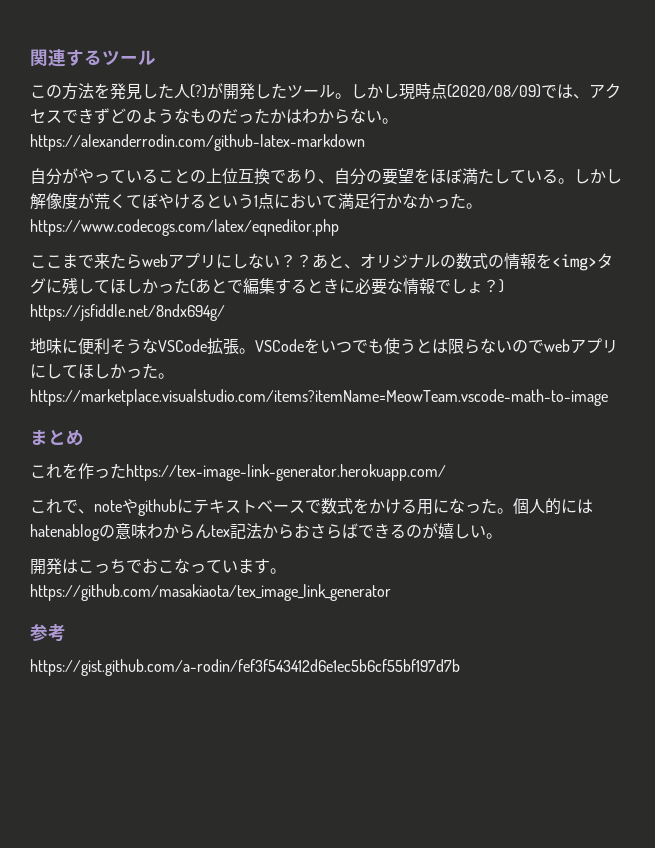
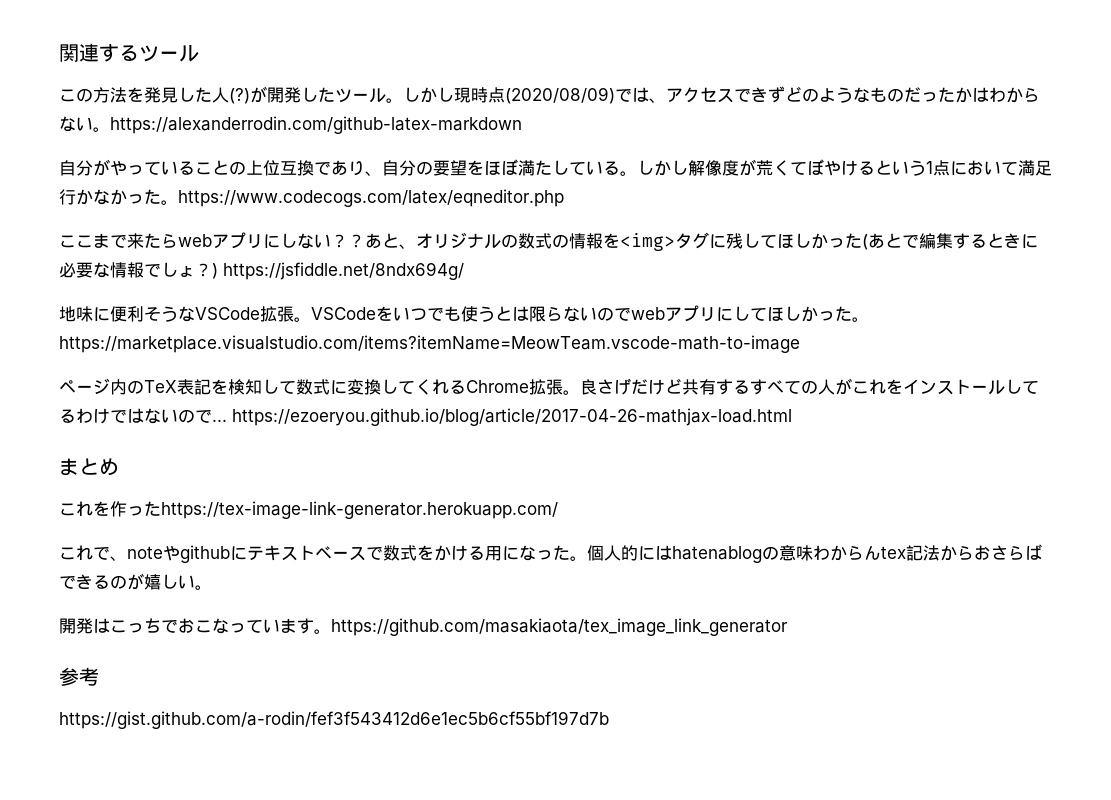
(608, 397) none -> [59,378,1039,395] [59,408,792,426] // ページ内のTeX表記を検知して数式に変換してくれるChrome拡張。良さげだけど共有するすべての人がこれをインストールしてるわけではないので... https://ezoeryou.github.io/blog/article/2017-04-26-mathjax-load.html

